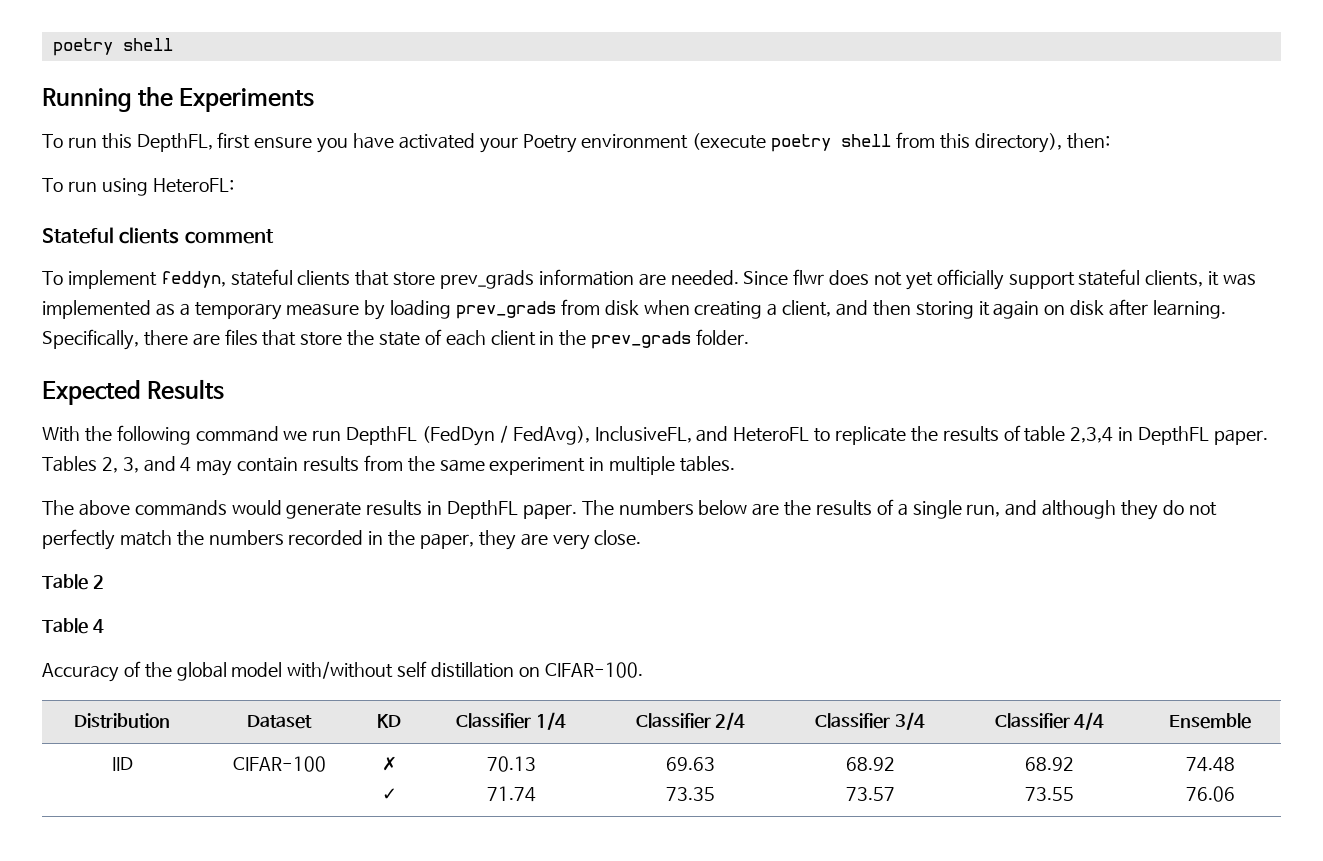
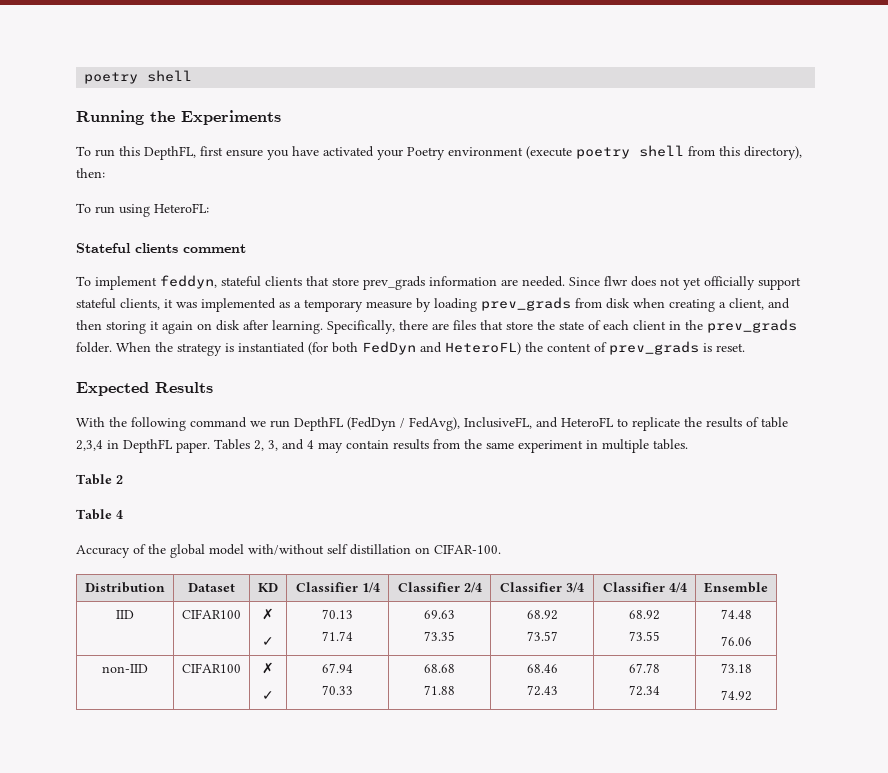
(750, 337) none -> [116,341,745,356] When the strategy is instantiated (for both FedDyn and HeteroFL) the content of prev_grads is reset.
[42,499,1217,520] [42,529,642,550] // The above commands would generate results in DepthFL paper. The numbers below are the results of a single run, and although they do not perfectly match the numbers recorded in the paper, they are very close. -> (688, 444) none
[232,756,326,772] CIFAR-100 -> [182,609,241,619] CIFAR100
(1235, 794) none -> [102,664,148,673] [182,663,241,673] [262,662,274,674] [262,691,274,700] [322,663,353,673] [322,685,353,695] [424,664,455,673] [424,685,455,695] [526,664,558,673] [526,685,558,696] [629,663,660,673] [629,685,660,696] [720,663,752,673] [720,690,752,701] // non-IID | CIFAR100 | ✗ // ✓ | 67.94 // 70.33 | 68.68 // 71.88 | 68.46 // 72.43 | 67.78 // 72.34 | 73.18 // 74.92

